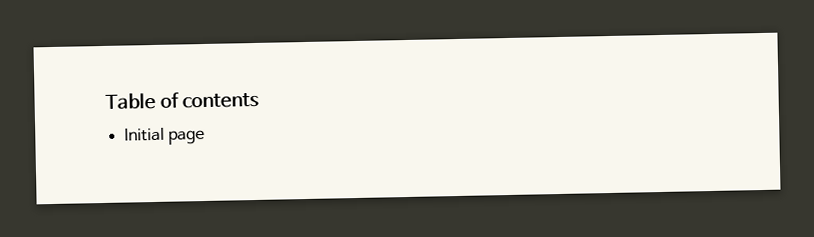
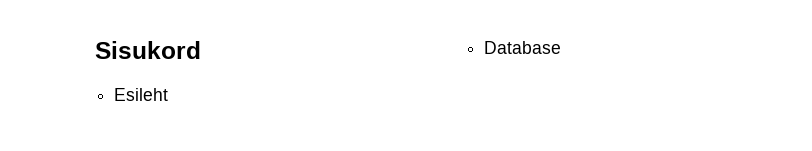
[105,92,259,110] [123,127,205,145] Table of contents // Initial page -> [95,41,201,59] [114,88,169,101] [484,41,562,54] Sisukord // Esileht // Database

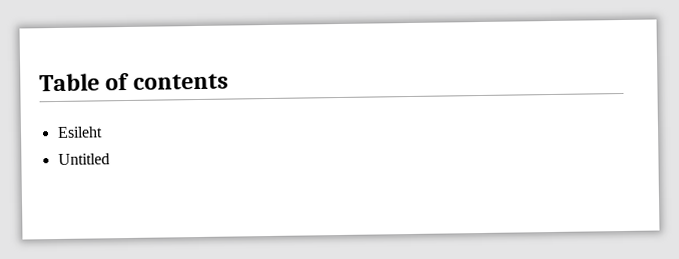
[95,41,201,59] Sisukord -> [39,72,229,92] Table of contents
[484,41,562,54] Database -> [57,153,110,165] Untitled

